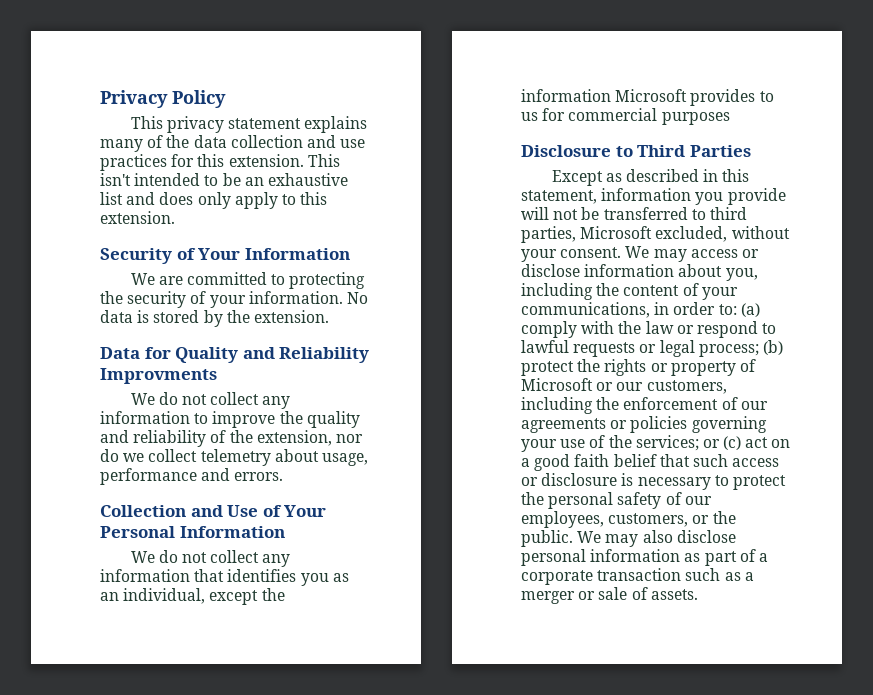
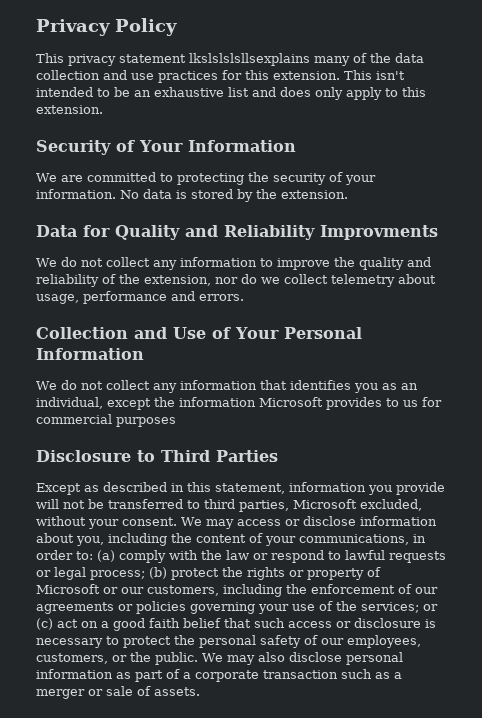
[304,116,368,133] explains -> [189,53,310,66] lkslslslsllsexplains

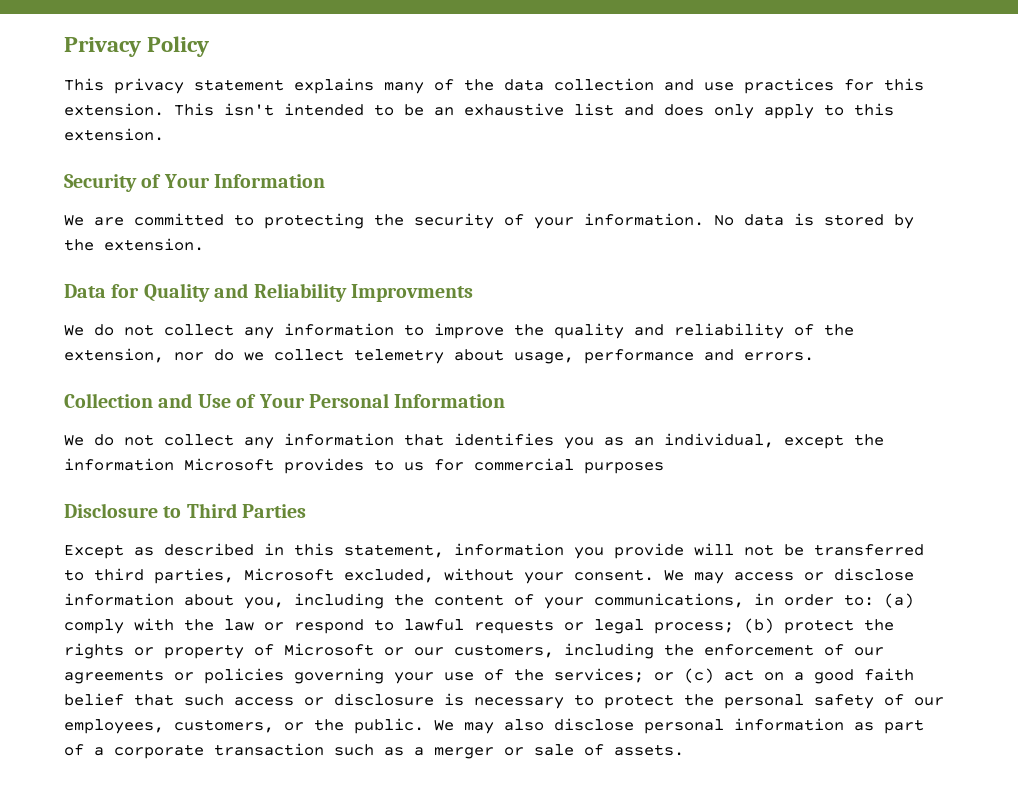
[189,53,310,66] lkslslslsllsexplains -> [294,78,374,94] explains

